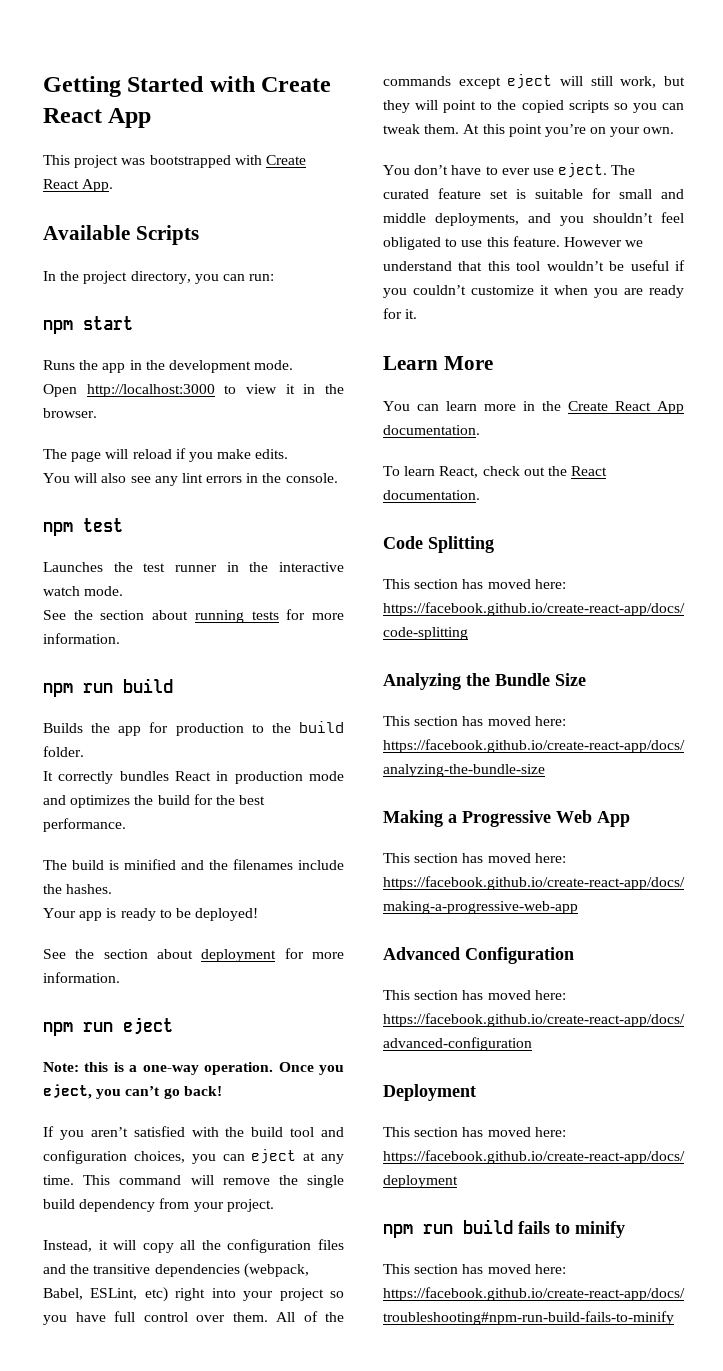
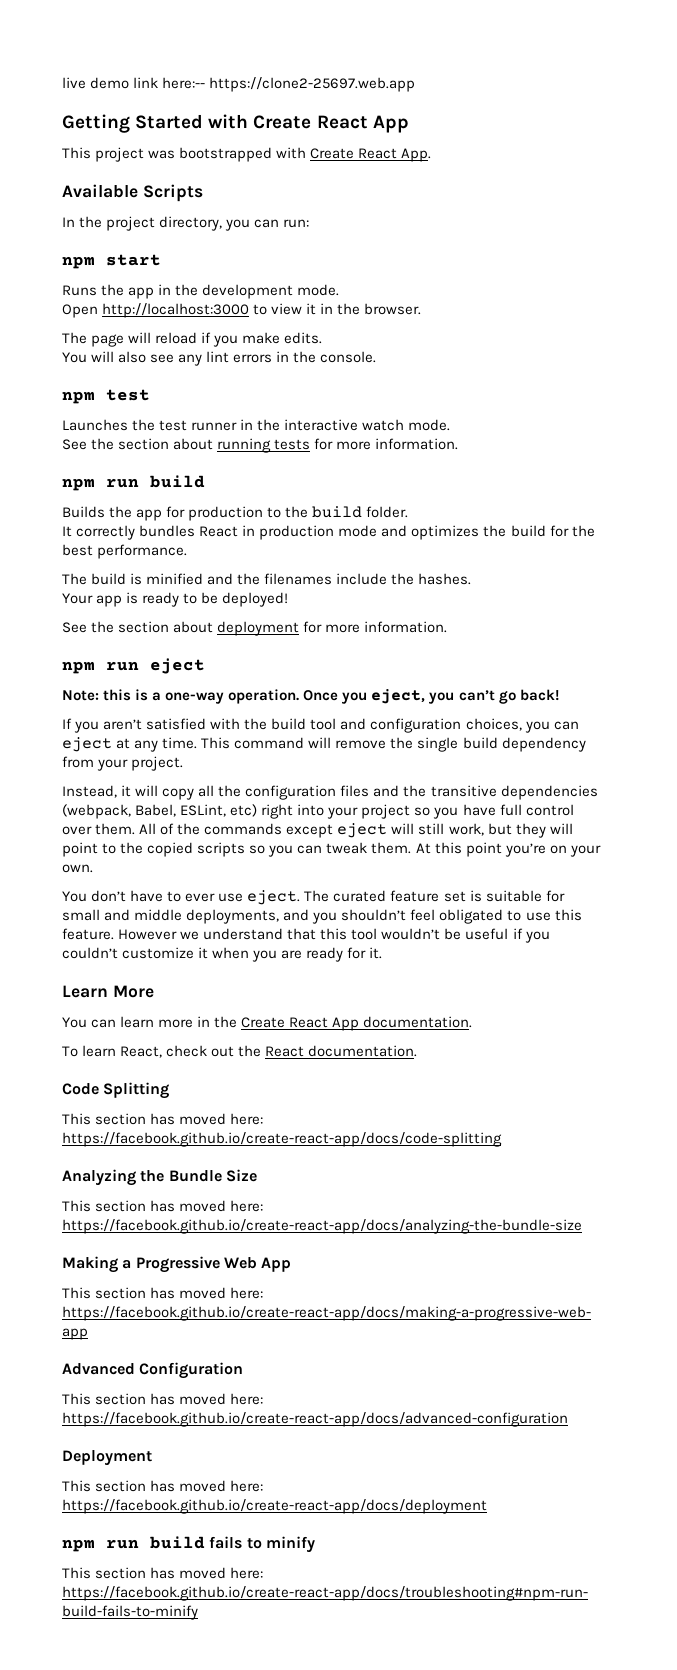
(43, 86) none -> [62,77,416,92] live demo link here:-- https://clone2-25697.web.app //

